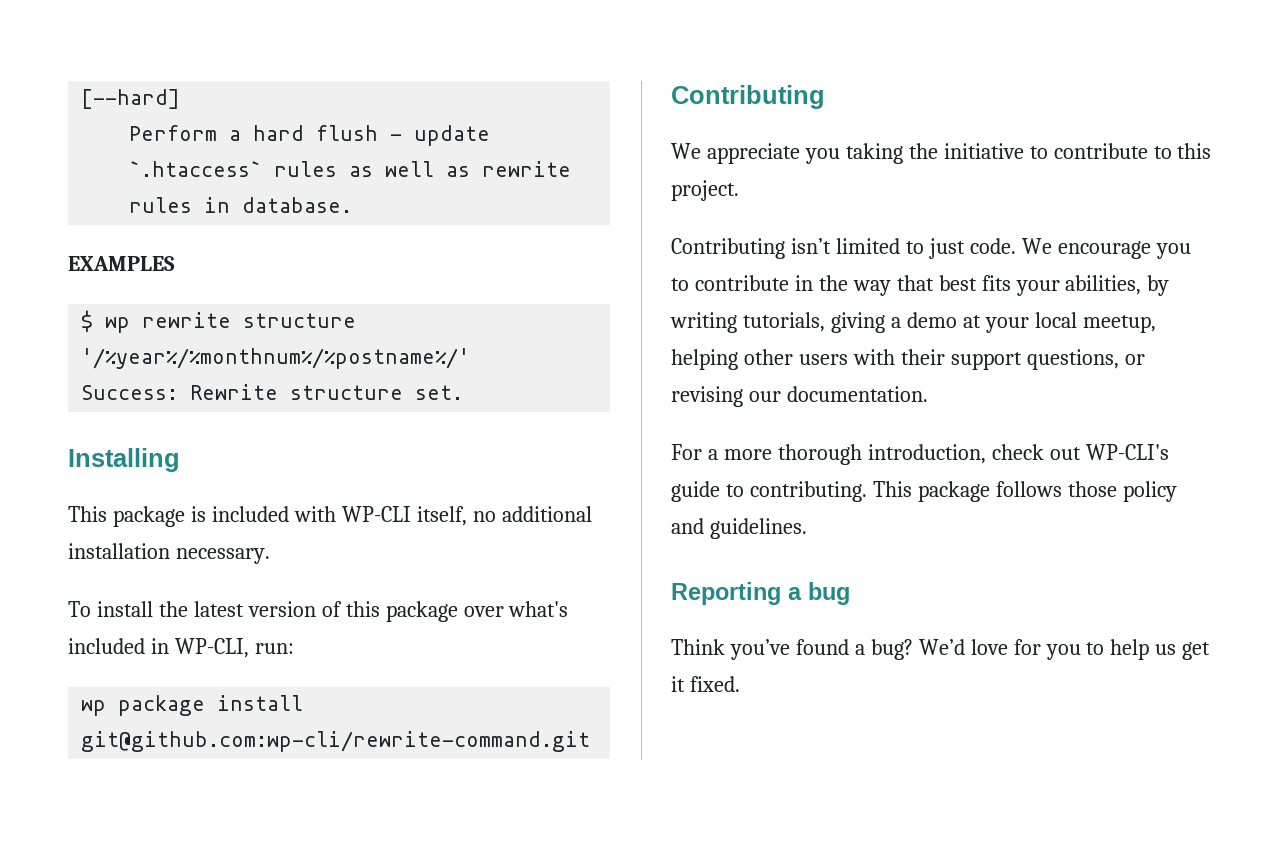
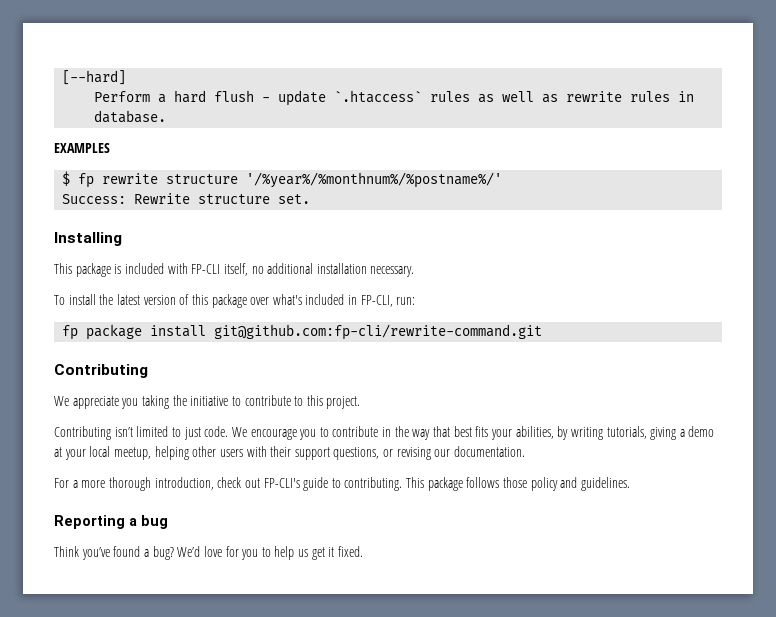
[105,317,131,333] wp -> [78,173,95,188] fp
[341,506,411,522] WP-CLI -> [191,264,221,274] FP-CLI
[174,638,249,658] WP-CLI, -> [360,295,393,307] FP-CLI,
[81,700,107,716] wp -> [62,325,79,340] fp
[81,731,591,752] git@github.com:wp-cli/rewrite-command.git -> [214,324,543,340] git@github.com:fp-cli/rewrite-command.git
[1085,444,1169,460] WP-CLI's -> [263,478,300,488] FP-CLI's

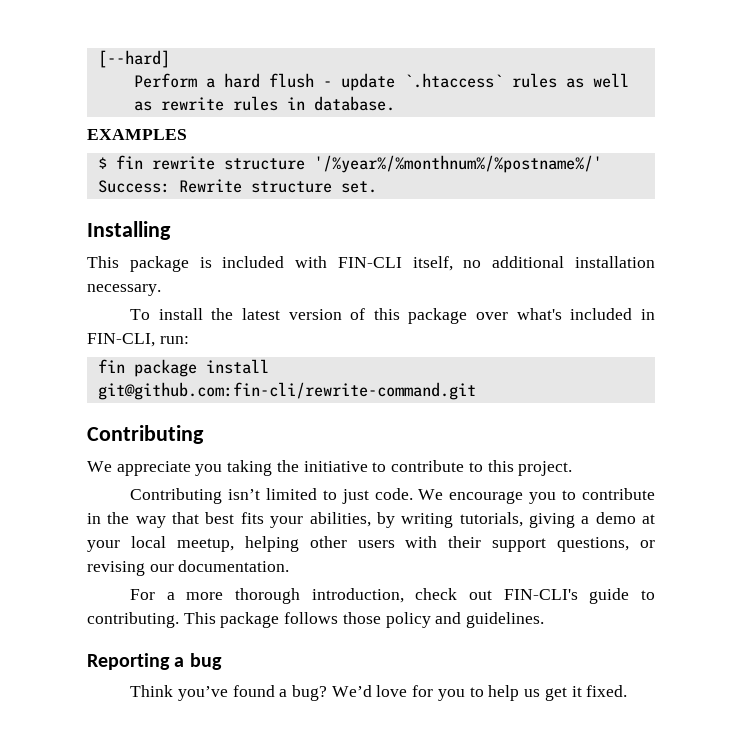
[78,173,95,188] fp -> [115,155,143,169] fin
[191,264,221,274] FP-CLI -> [337,257,402,268] FIN-CLI
[360,295,393,307] FP-CLI, -> [87,333,155,347] FIN-CLI,
[62,325,79,340] fp -> [97,359,125,373] fin
[214,324,543,340] git@github.com:fp-cli/rewrite-command.git -> [97,382,476,400] git@github.com:fin-cli/rewrite-command.git
[263,478,300,488] FP-CLI's -> [503,589,578,600] FIN-CLI's

